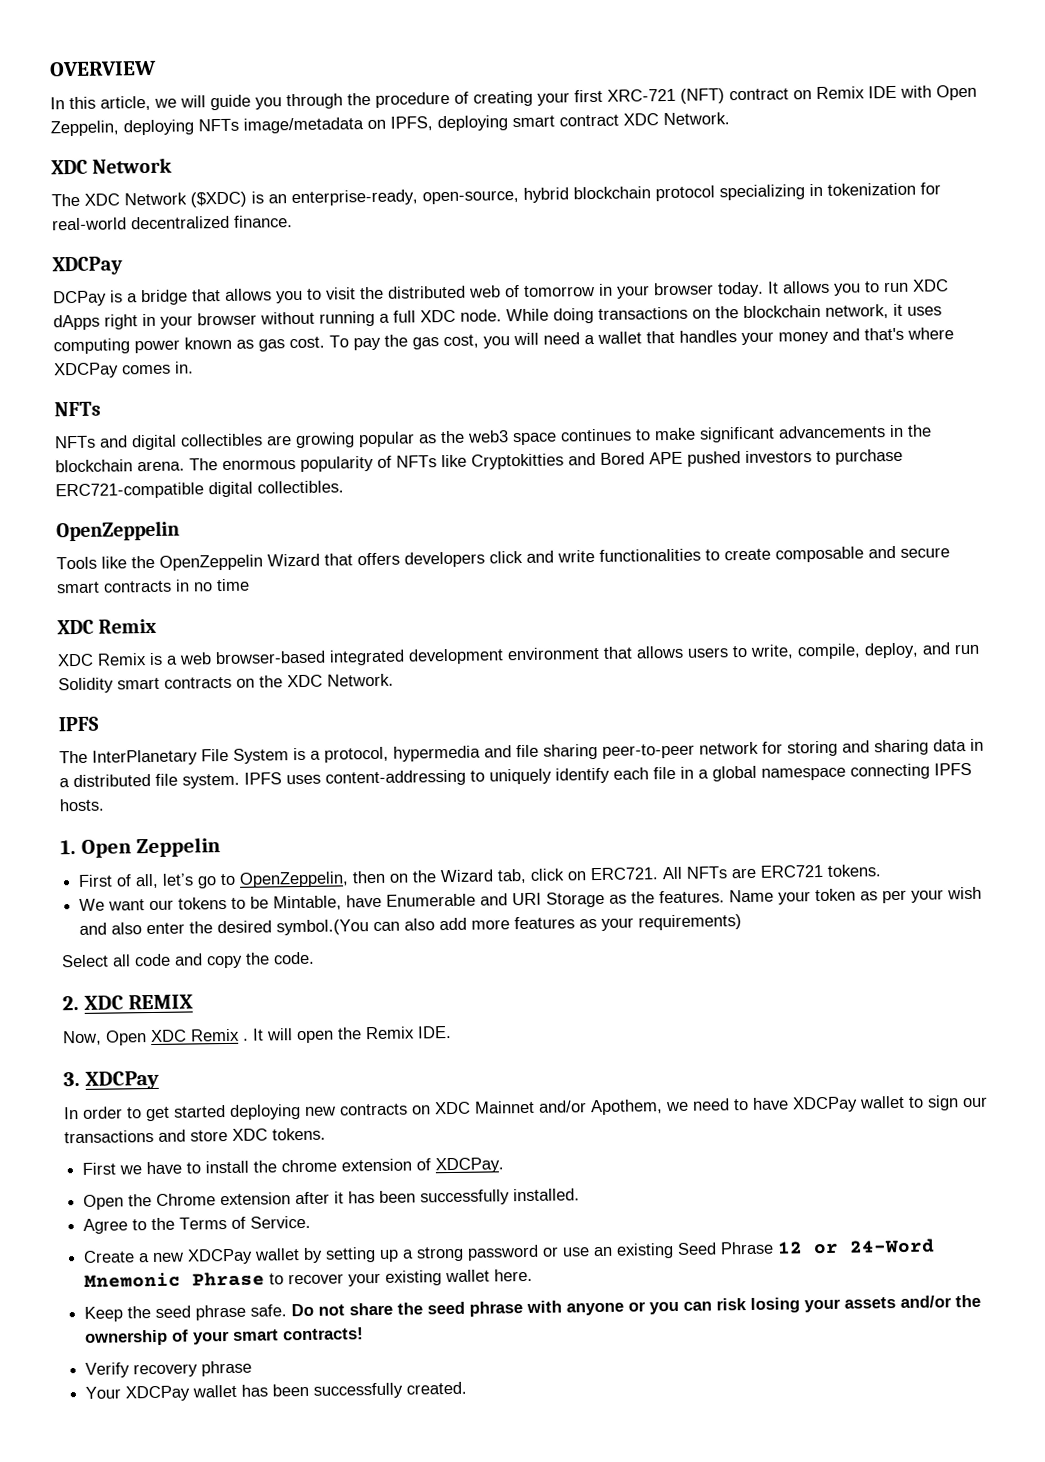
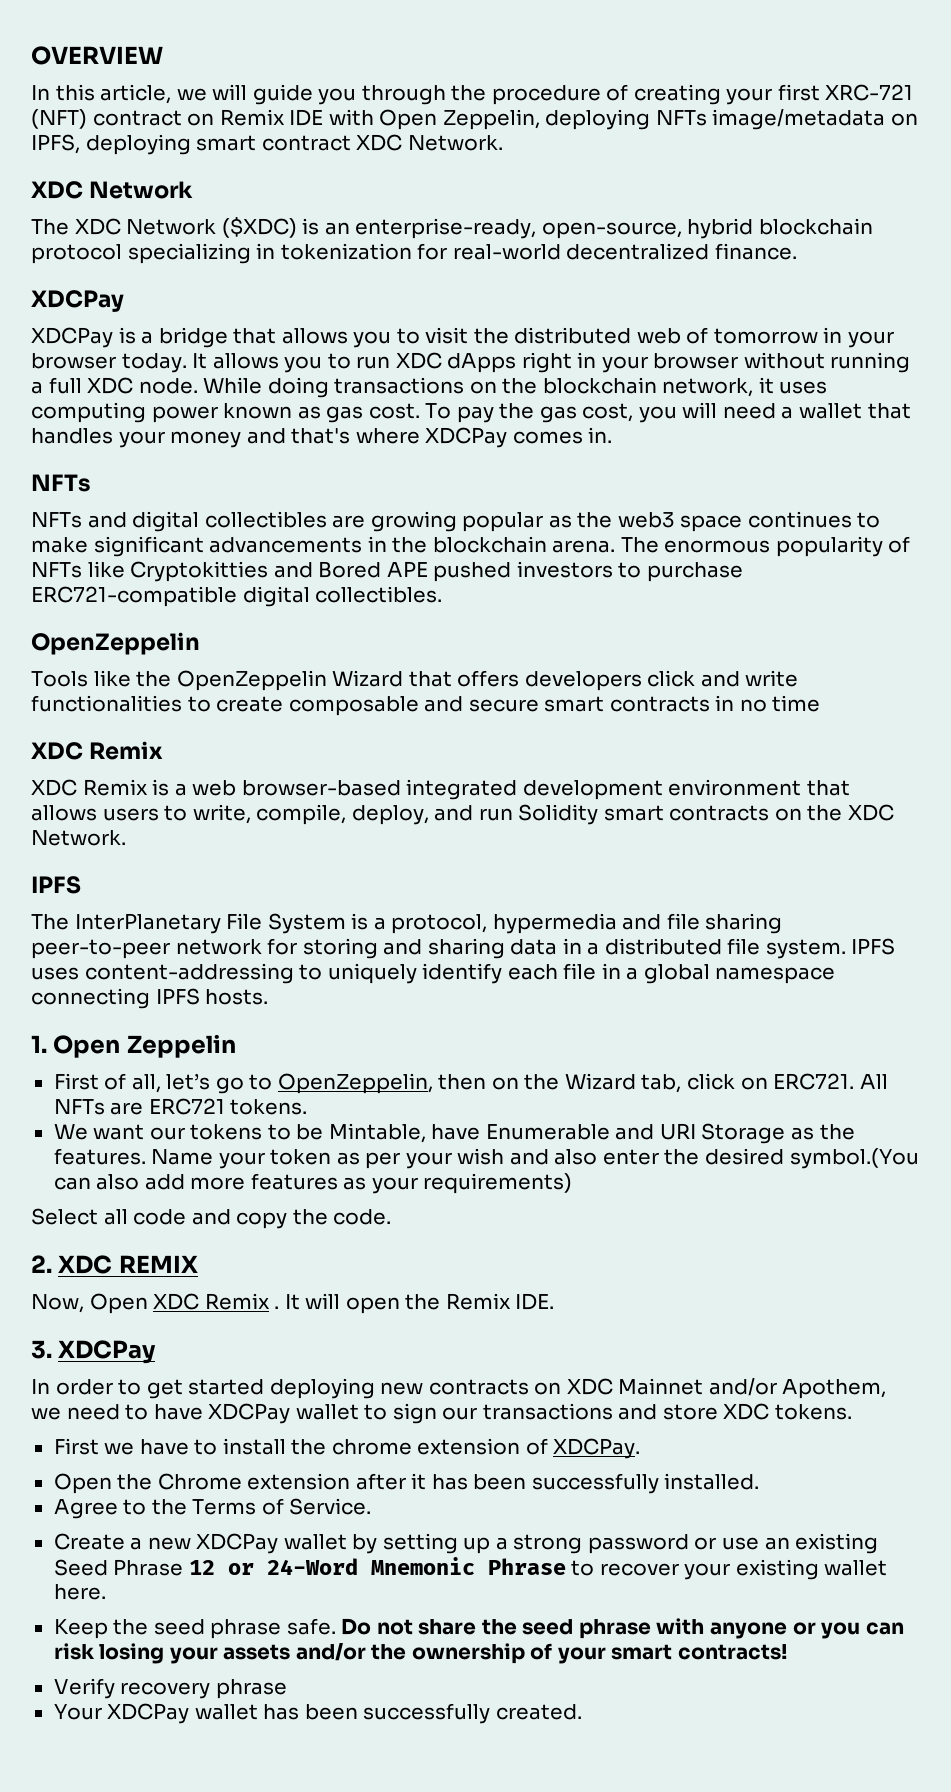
[53,290,107,307] DCPay -> [31,327,113,348] XDCPay

